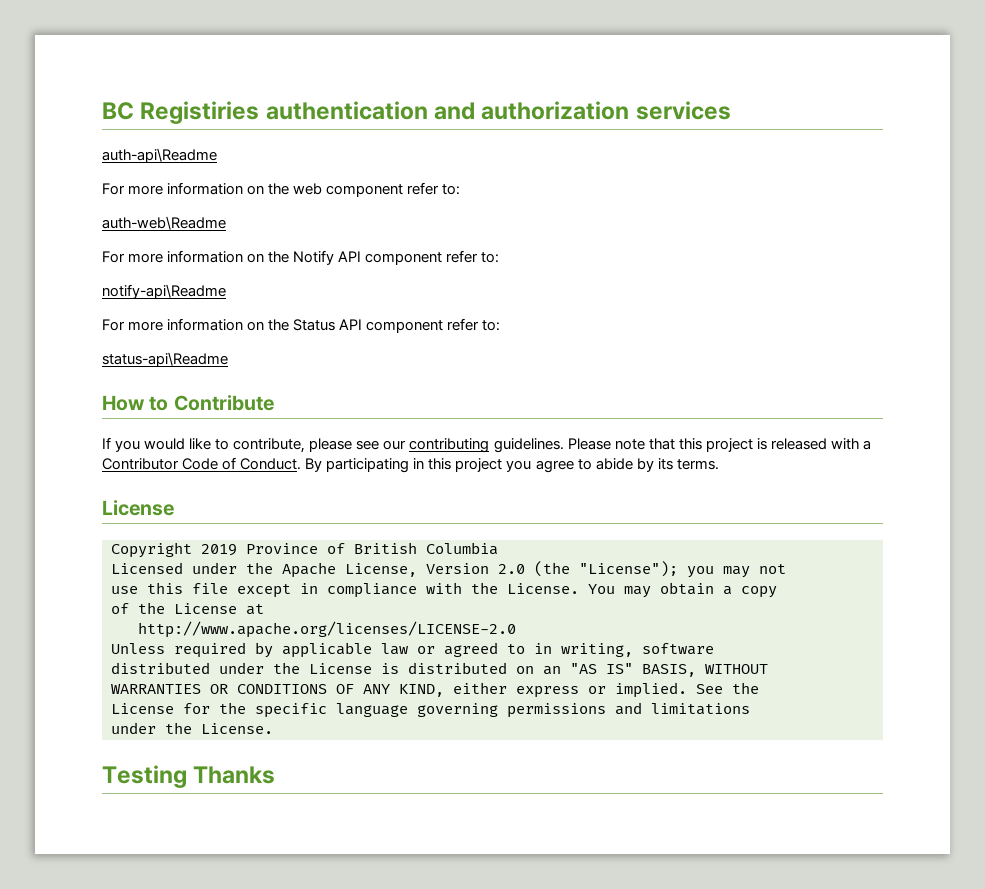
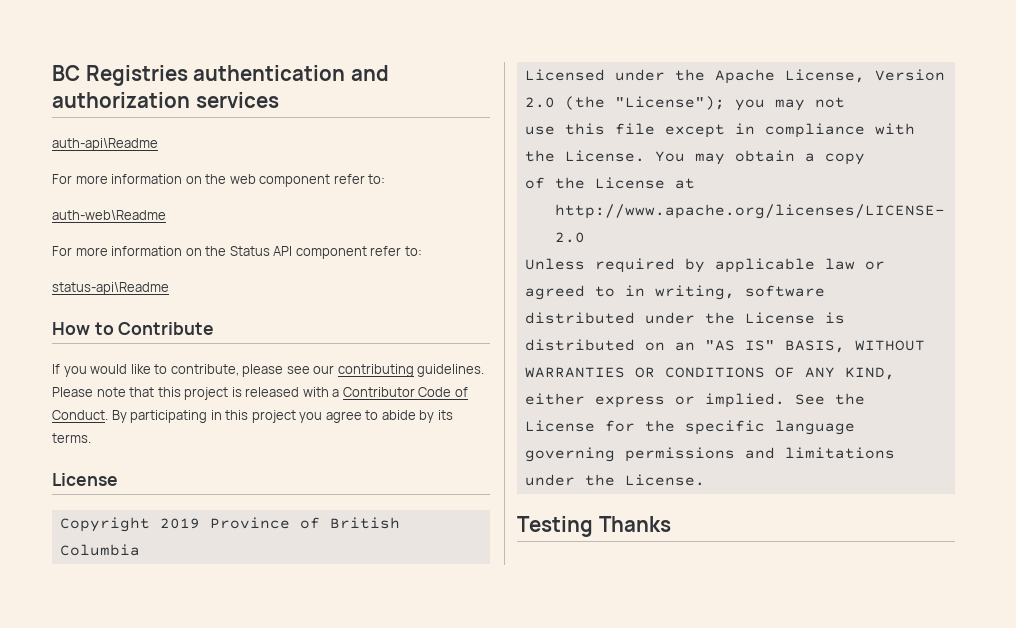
[140,101,260,124] Registiries -> [85,65,188,86] Registries
[102,250,500,265] [102,284,226,299] // For more information on the Notify API component refer to: // notify-api\Readme -> (166, 215) none

